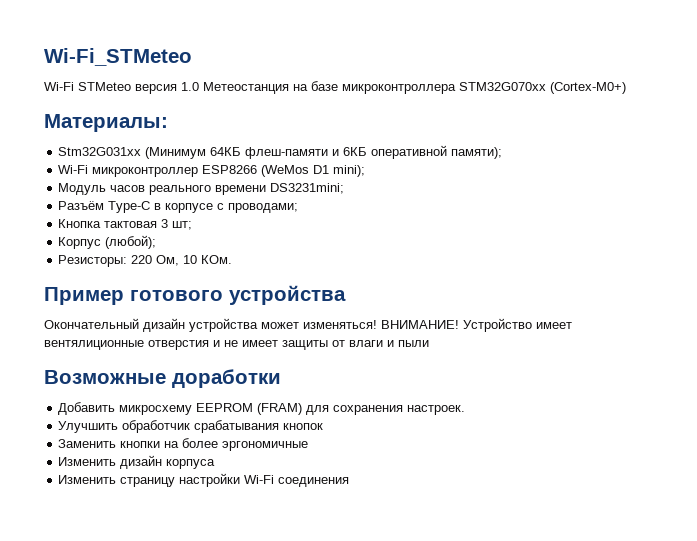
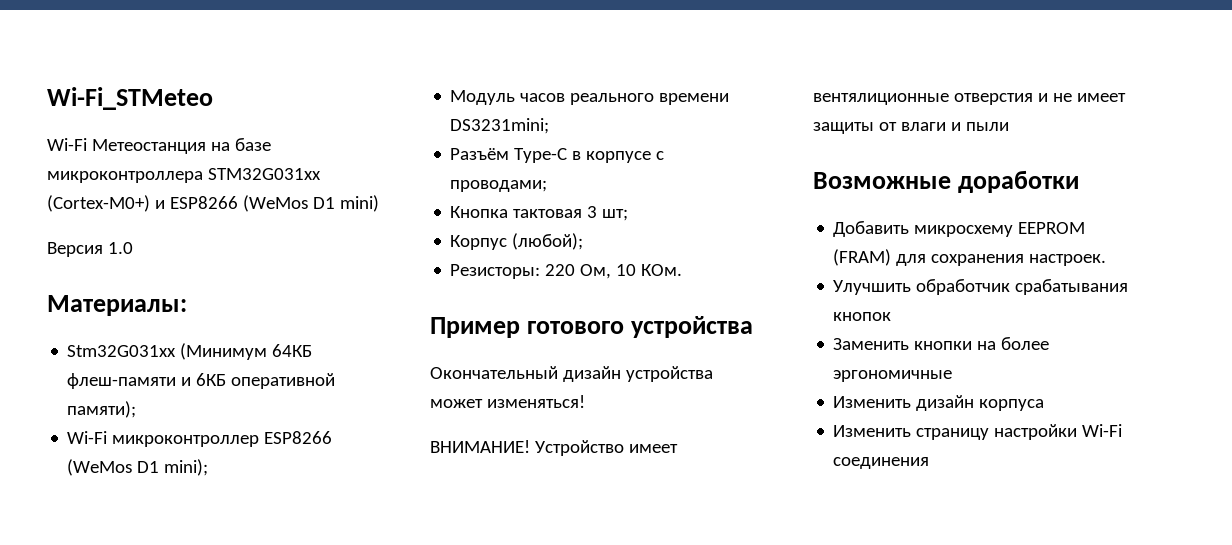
[78,82,199,94] STMeteo версия 1.0 -> (87, 144) none
[459,82,546,91] STM32G070xx -> [207,168,321,180] STM32G031xx
(626, 88) none -> [154,195,379,212] [47,242,133,257] и ESP8266 (WeMos D1 mini) // Версия 1.0
(377, 324) none -> (585, 401) //

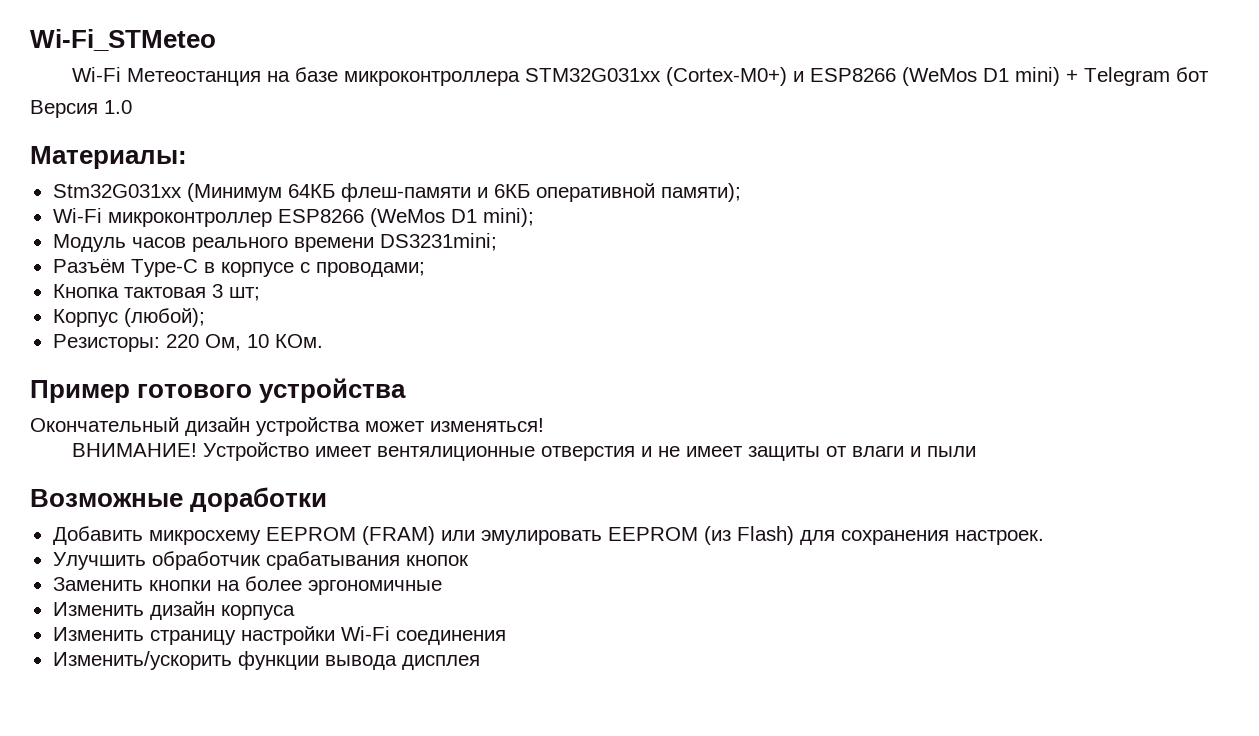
(379, 203) none -> [1066,67,1210,86] + Telegram бот
(892, 257) none -> [440,526,794,545] или эмулировать EEPROM (из Flash)
(930, 463) none -> [52,651,480,670] // Изменить/ускорить функции вывода дисплея

